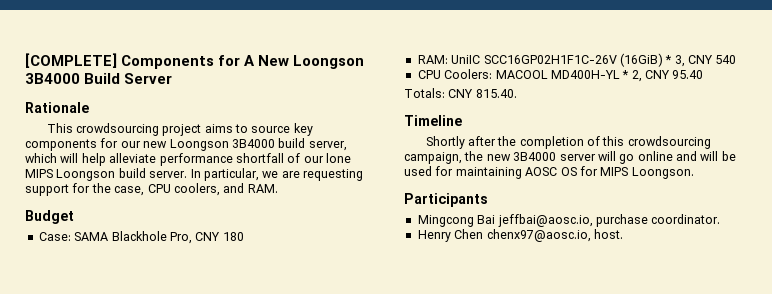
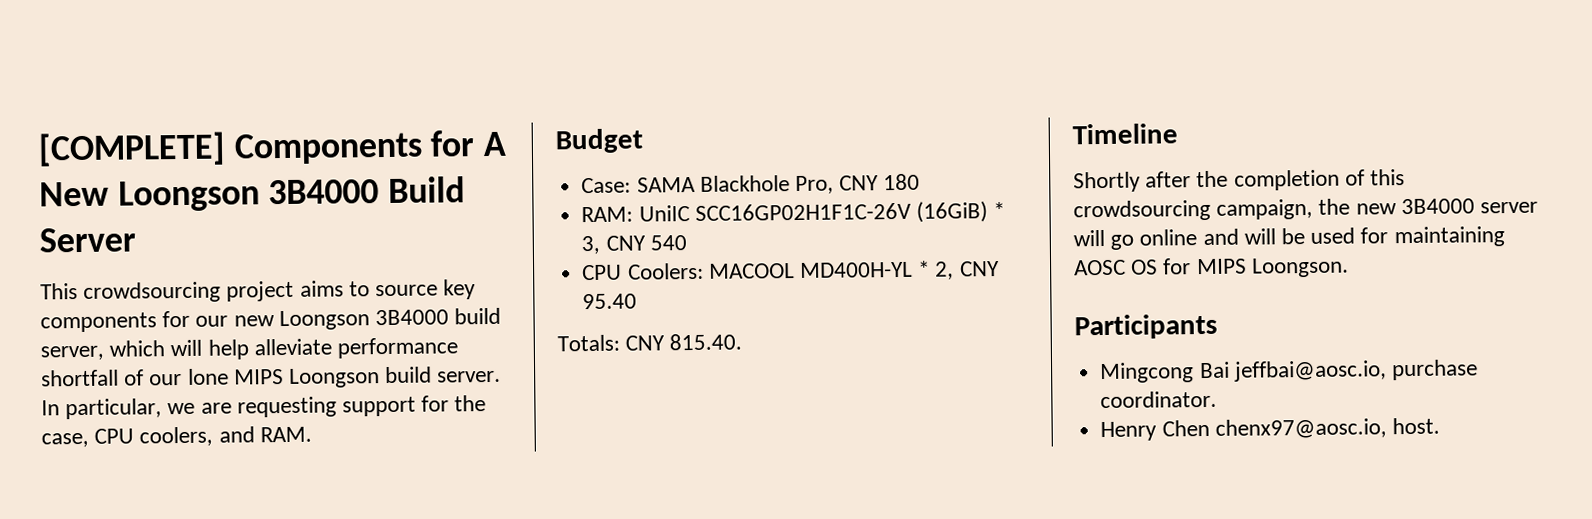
[25,102,89,113] // Rationale -> (136, 240) none

